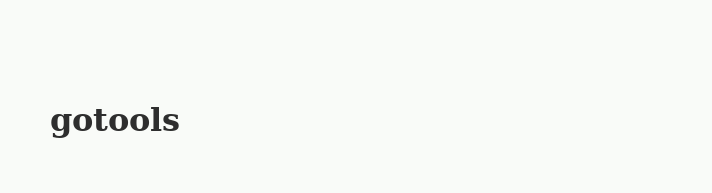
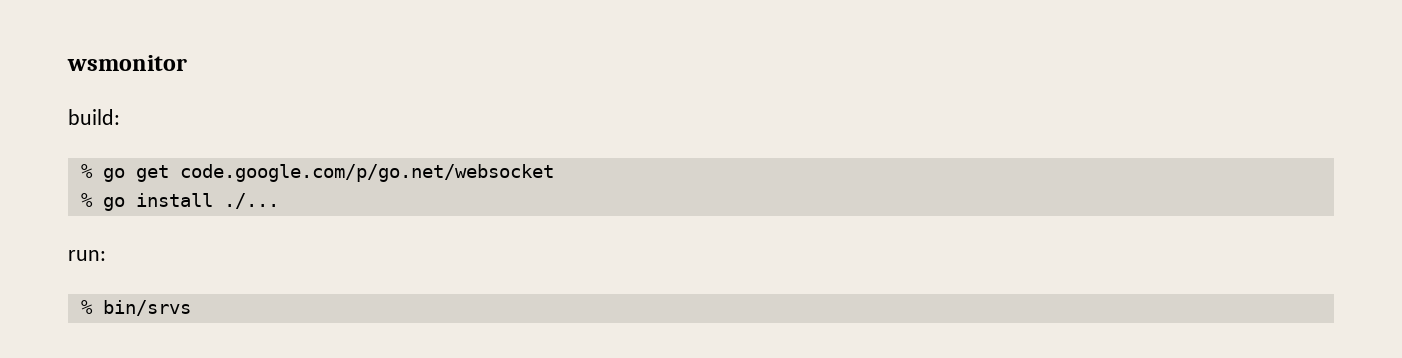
[50,107,180,138] gotools -> [67,55,187,71] [68,109,120,125] [80,164,554,182] [80,193,279,211] [68,250,106,261] [80,300,191,316] wsmonitor // build: // % go get code.google.com/p/go.net/websocket // % go install ./... // run: // % bin/srvs

